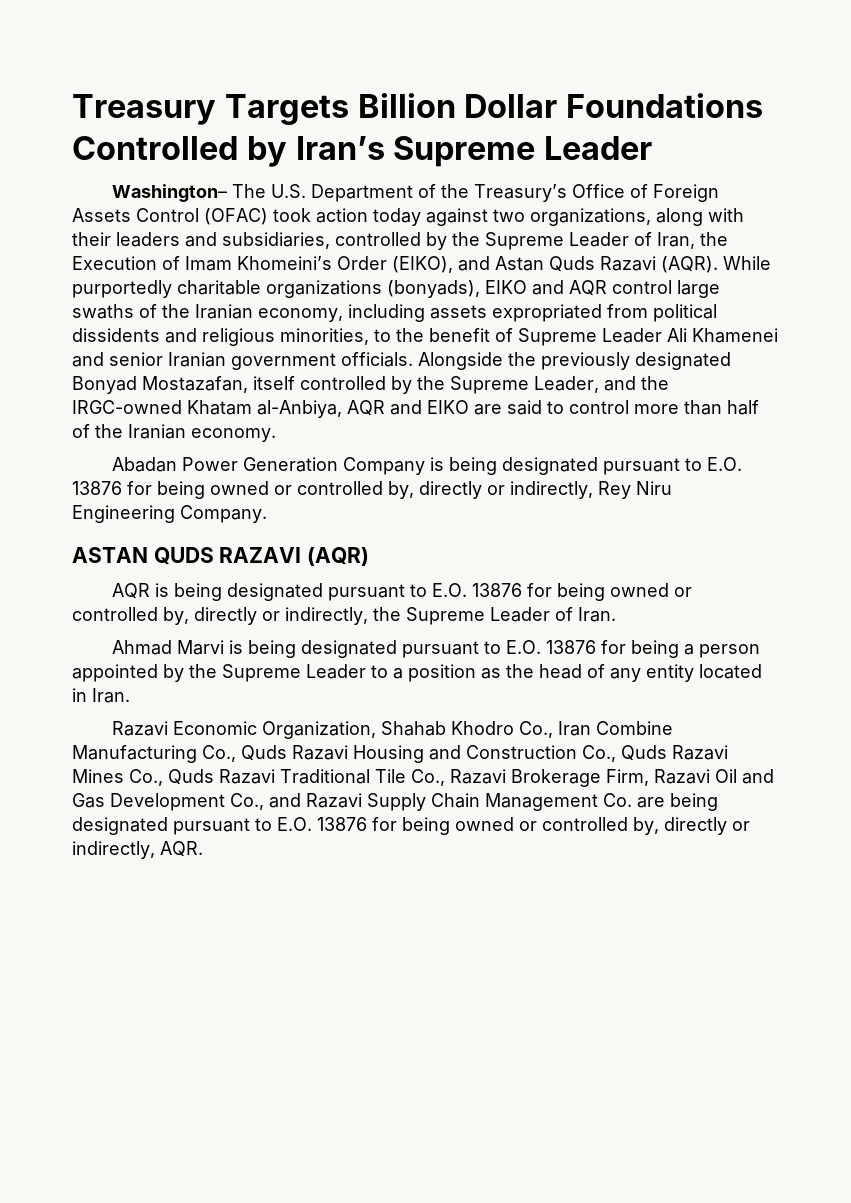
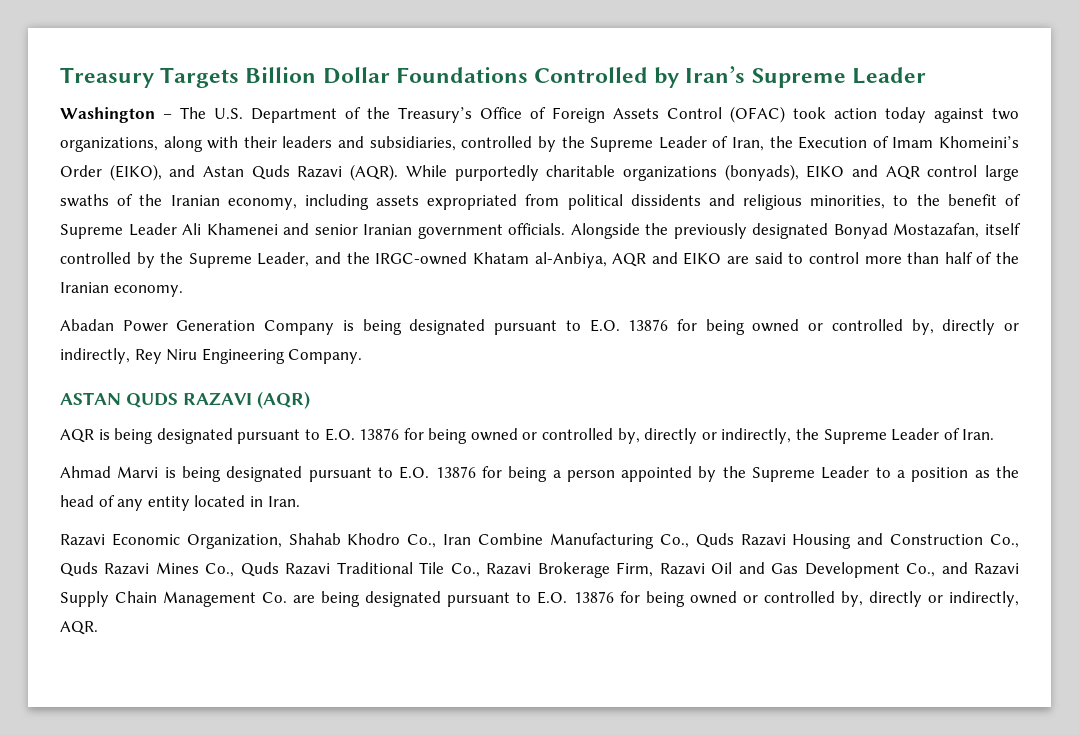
[111,184,227,202] Washington– -> [60,107,172,123] Washington –

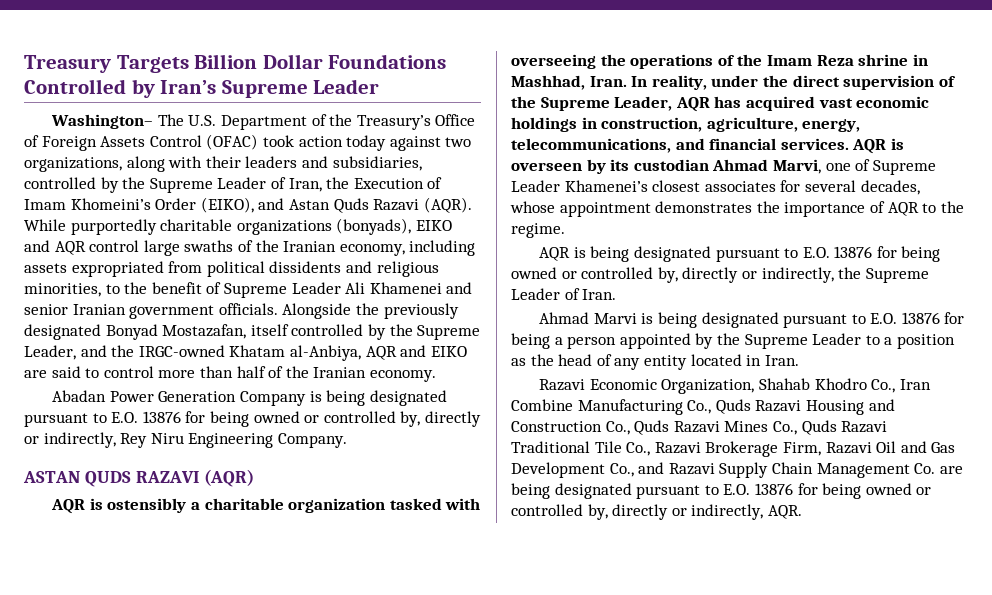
[60,107,172,123] Washington – -> [51,114,154,129] Washington–
(310, 400) none -> [51,498,481,514] [511,54,928,69] [511,75,956,90] [511,96,930,112] [511,117,861,132] [511,138,904,154] [511,159,936,175] [511,180,920,195] [510,201,964,217] [511,223,565,238] // AQR is ostensibly a charitable organization tasked with overseeing the operations of the Imam Reza shrine in Mashhad, Iran. In reality, under the direct supervision of the Supreme Leader, AQR has acquired vast economic holdings in construction, agriculture, energy, telecommunications, and financial services. AQR is overseen by its custodian Ahmad Marvi, one of Supreme Leader Khamenei’s closest associates for several decades, whose appointment demonstrates the importance of AQR to the regime.

